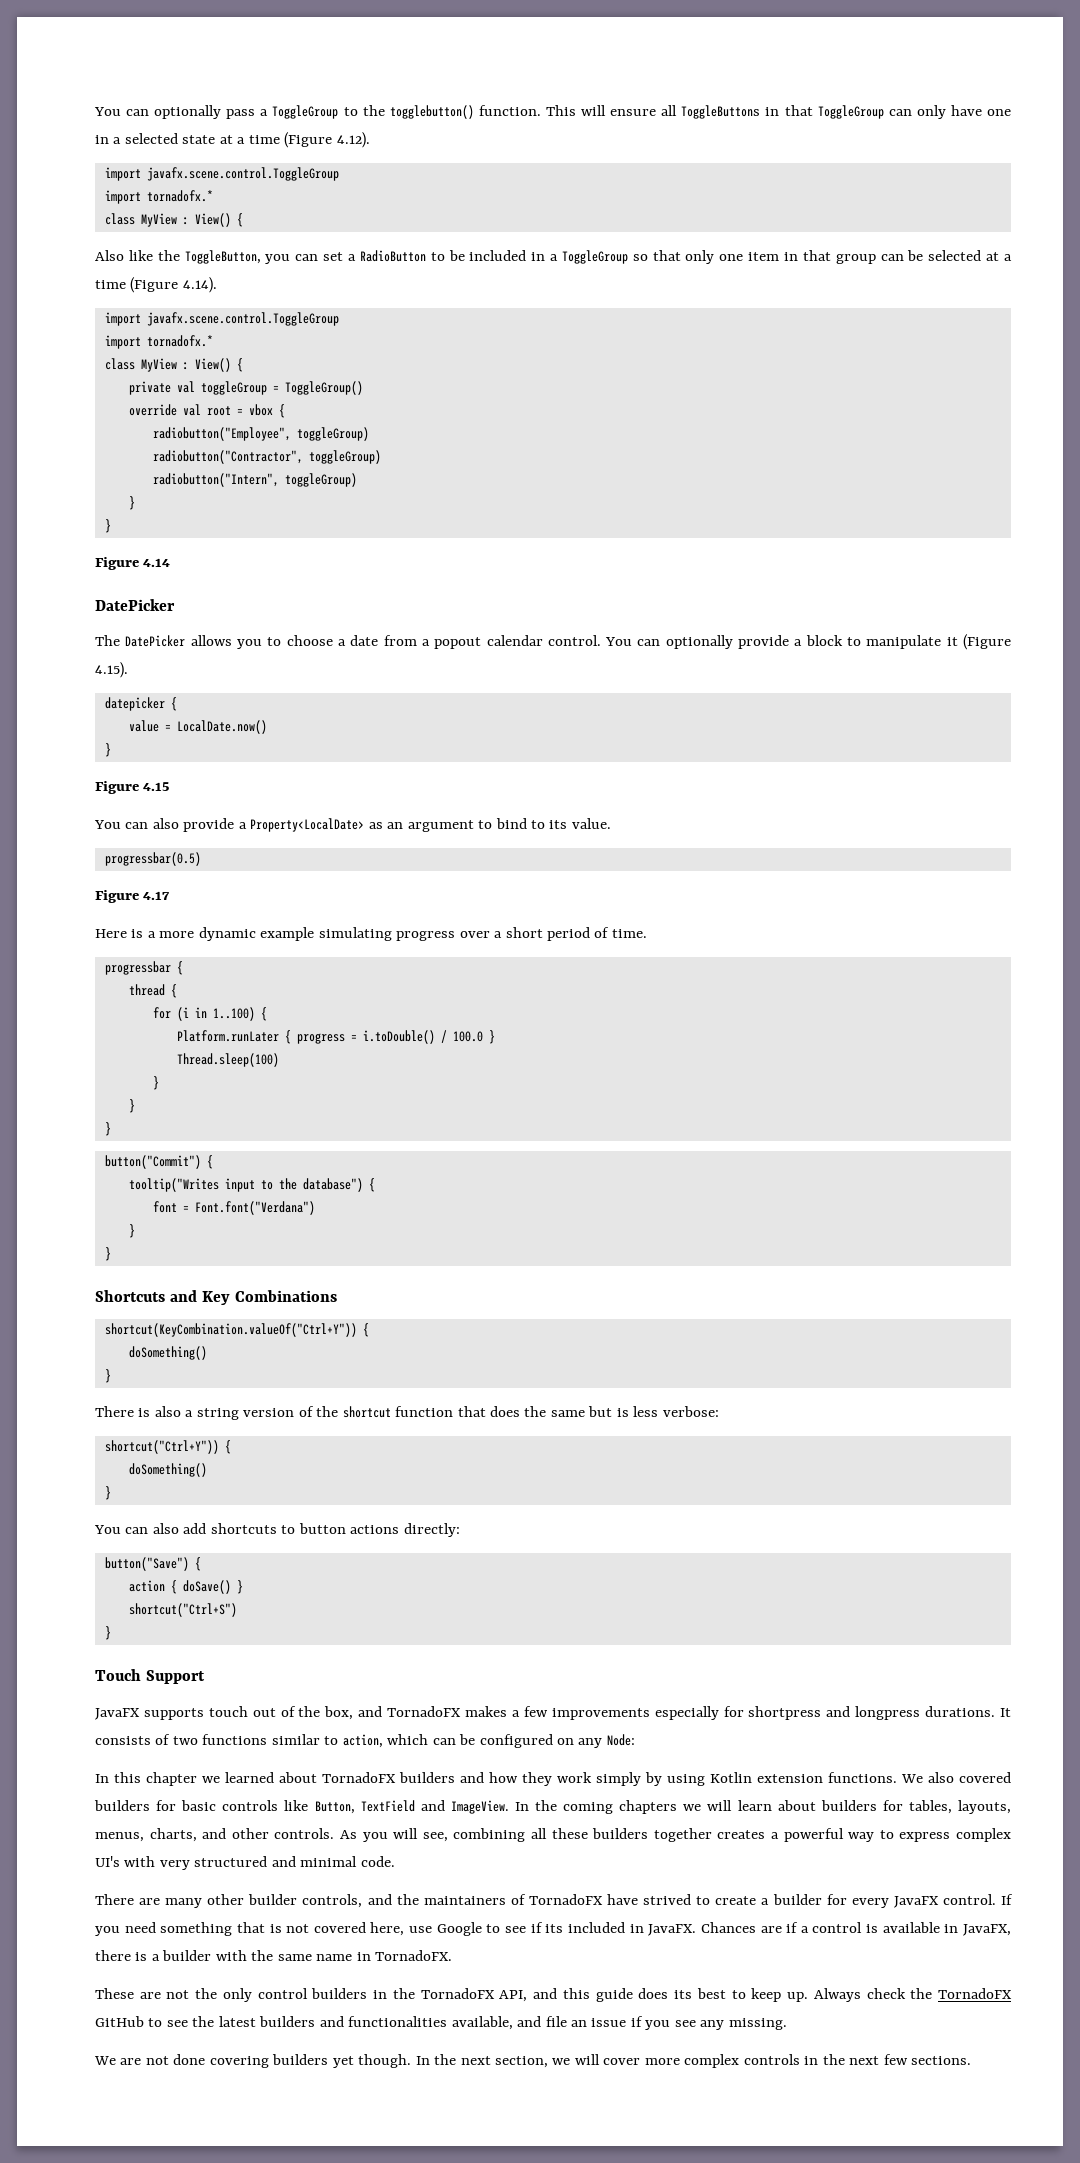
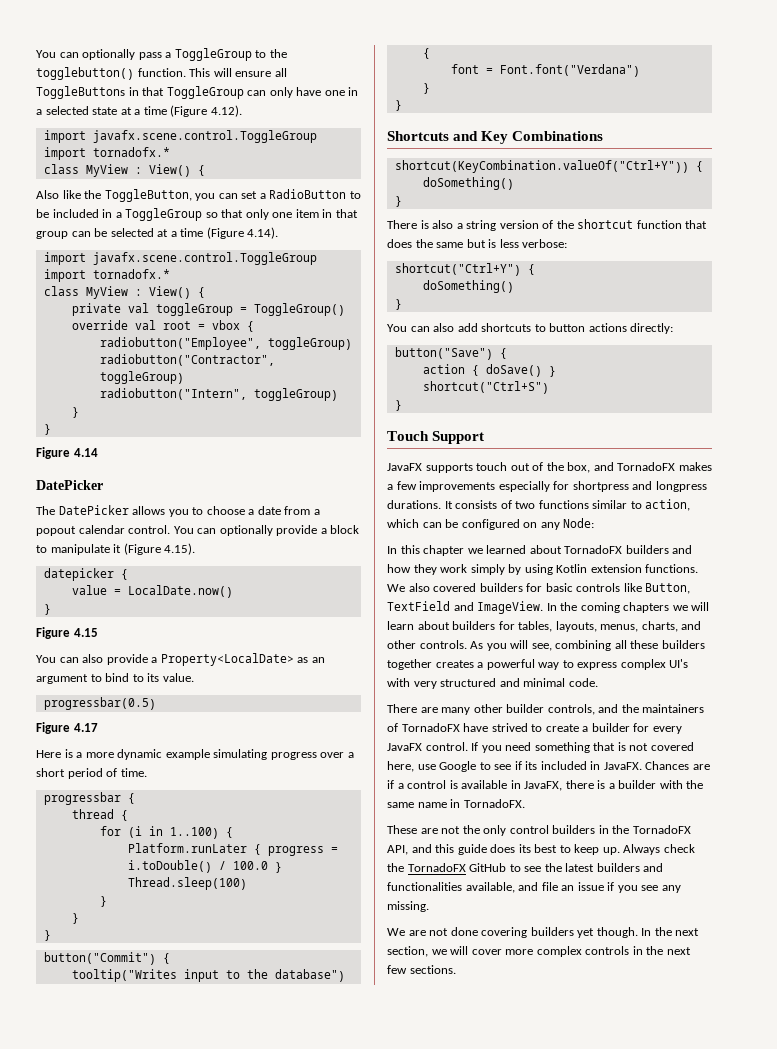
[104,1440,219,1454] shortcut("Ctrl+Y")) -> [394,263,521,276] shortcut("Ctrl+Y")

